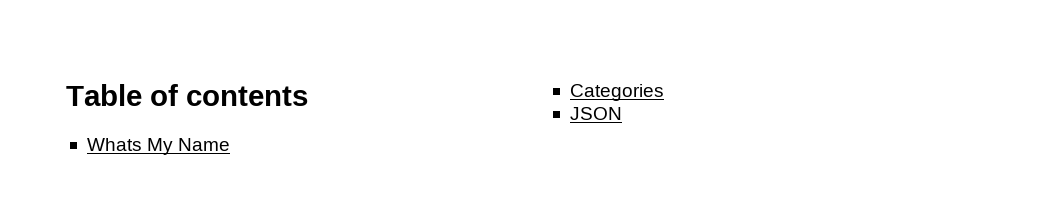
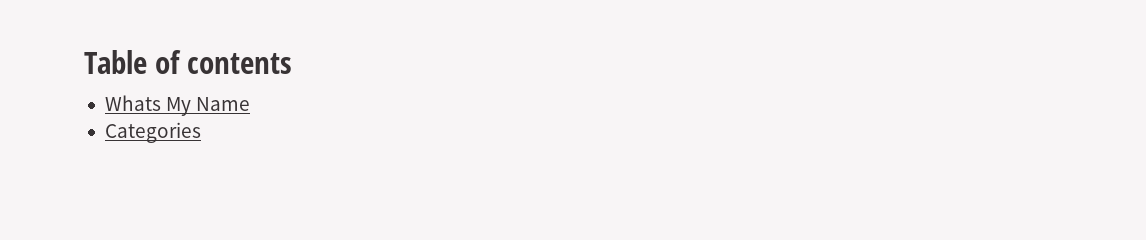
[569,107,622,120] // JSON -> (201, 132) none

